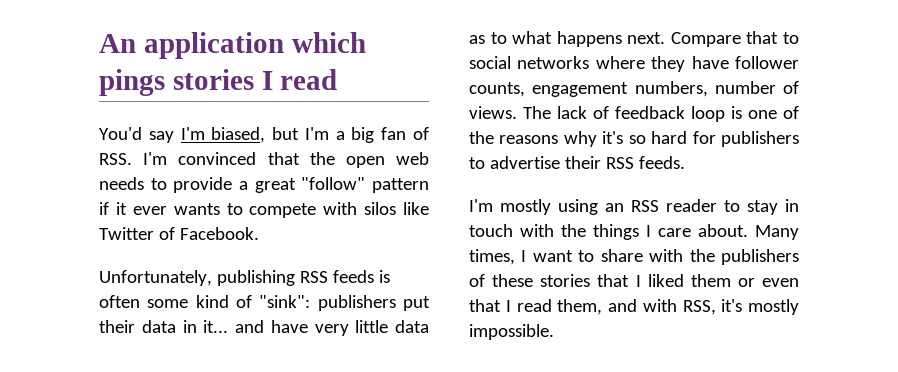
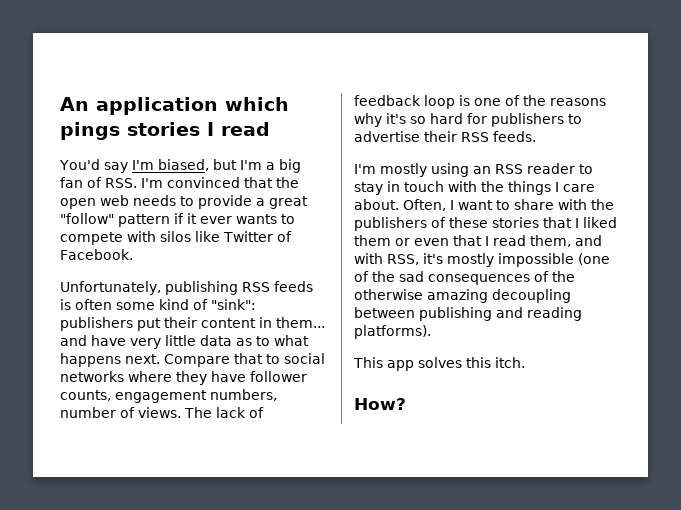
[141,320,229,333] data in it... -> [201,317,325,328] content in them...
[755,225,799,240] [469,249,515,265] Many times, -> [403,199,446,211] Often,
[469,324,554,340] impossible. -> [498,253,610,267] [354,271,575,285] [354,289,571,303] [354,307,582,321] [354,325,431,339] [353,357,525,371] [354,398,406,410] impossible (one of the sad consequences of the otherwise amazing decoupling between publishing and reading platforms). // This app solves this itch. // How?

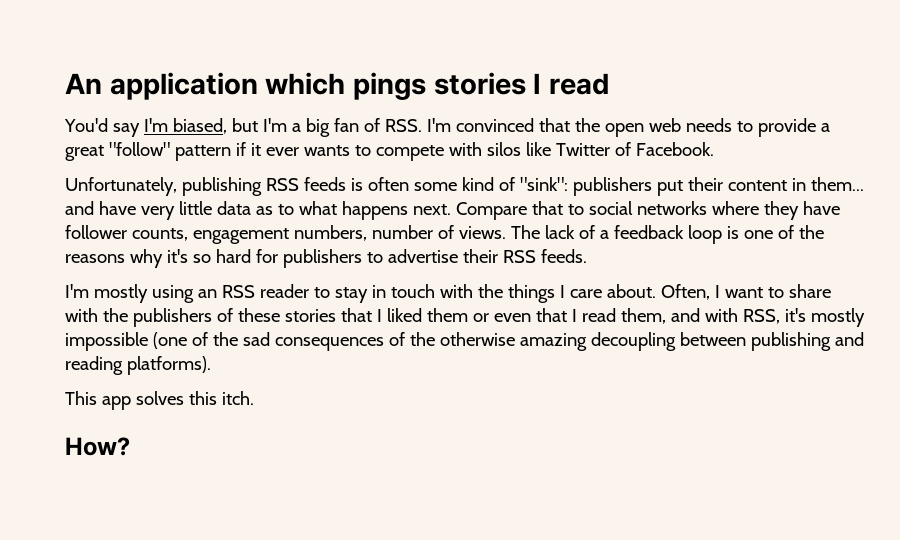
(264, 412) none -> [599,230,609,239] a

